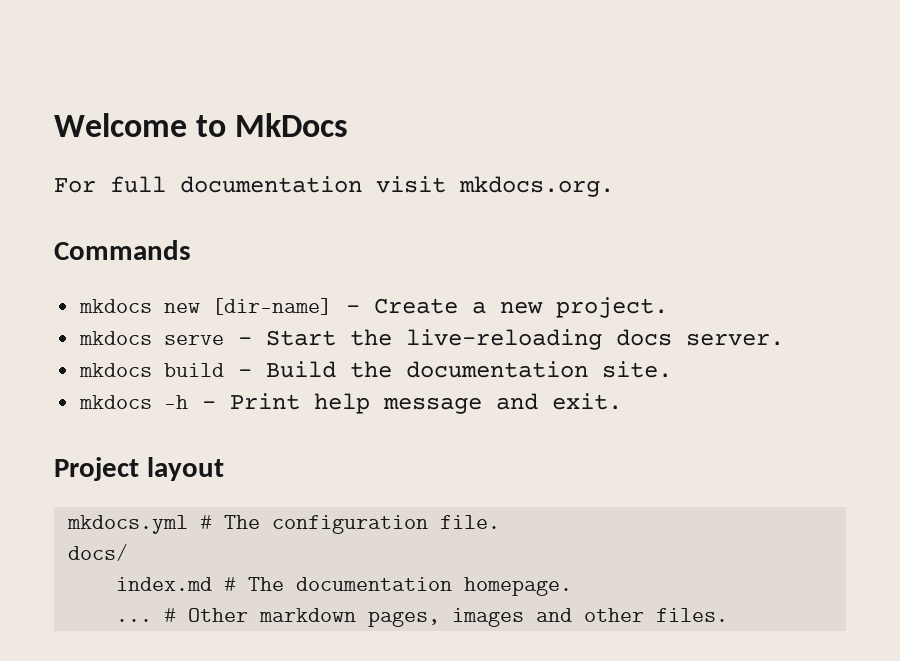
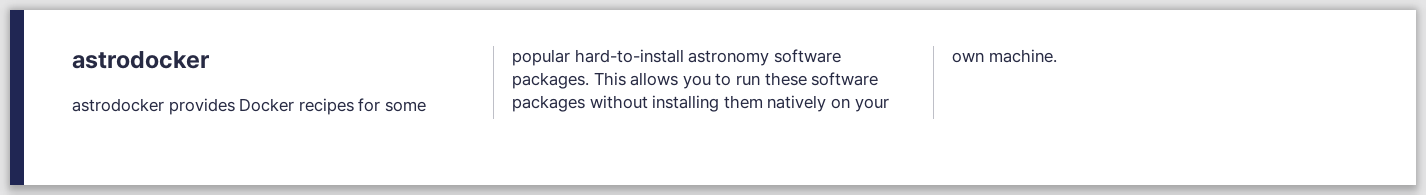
[54,113,349,137] [54,176,614,197] [54,240,191,260] [79,297,669,318] [79,329,785,350] [79,361,673,378] [79,393,623,414] [54,457,224,481] [67,515,501,534] [68,544,129,561] [116,577,573,596] [116,608,729,627] Welcome to MkDocs // For full documentation visit mkdocs.org. // Commands // mkdocs new [dir-name] - Create a new project. // mkdocs serve - Start the live-reloading docs server. // mkdocs build - Build the documentation site. // mkdocs -h - Print help message and exit. // Project layout // mkdocs.yml # The configuration file. // docs/ // index.md # The documentation homepage. // ... # Other markdown pages, images and other files. -> [72,51,210,69] [72,98,426,115] [512,49,841,66] [512,72,879,89] [512,95,889,112] [952,49,1057,63] astrodocker // astrodocker provides Docker recipes for some popular hard-to-install astronomy software packages. This allows you to run these software packages without installing them natively on your own machine.

